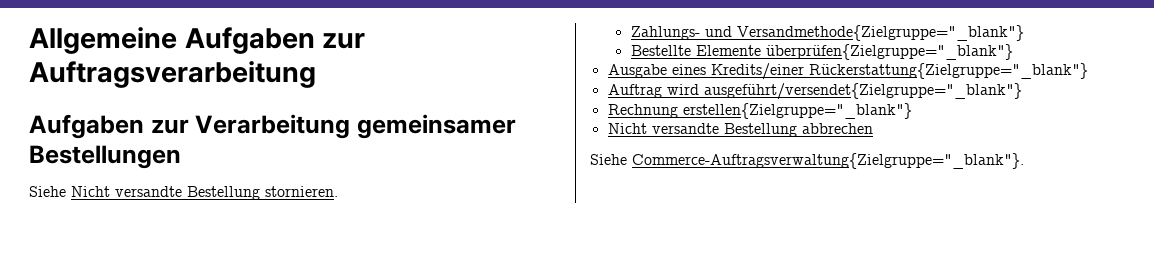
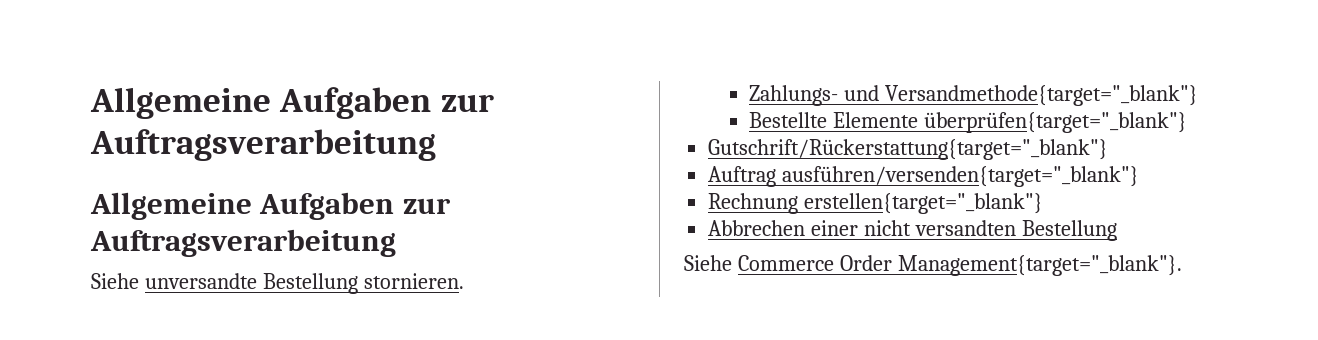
[29,27,366,54] [29,61,316,88] [29,114,516,139] [29,145,181,169] [29,186,182,197] Allgemeine Aufgaben zur Auftragsverarbeitung // Aufgaben zur Verarbeitung gemeinsamer Bestellungen // Siehe Nicht versandte -> [90,87,494,119] [90,129,436,161] [90,192,451,220] [90,229,396,257] [91,273,257,289] Allgemeine Aufgaben zur Auftragsverarbeitung // Allgemeine Aufgaben zur Auftragsverarbeitung // Siehe unversandte
[736,25,1024,41] Versandmethode{Zielgruppe="_blank"} -> [885,85,1199,106] Versandmethode{target="_blank"}
[765,44,1013,60] [607,63,1088,80] überprüfen{Zielgruppe="_blank"} // Ausgabe eines Kredits/einer Rückerstattung{Zielgruppe="_blank"} -> [924,112,1188,133] [708,139,1109,160] überprüfen{target="_blank"} // Gutschrift/Rückerstattung{target="_blank"}
[666,83,1022,100] wird ausgeführt/versendet{Zielgruppe="_blank"} -> [782,166,1140,187] ausführen/versenden{target="_blank"}
[682,103,912,119] [607,123,873,137] [590,153,1024,169] erstellen{Zielgruppe="_blank"} // Nicht versandte Bestellung abbrechen // Siehe Commerce-Auftragsverwaltung{Zielgruppe="_blank"}. -> [804,193,1044,214] [708,220,1117,241] [684,255,1182,276] erstellen{target="_blank"} // Abbrechen einer nicht versandten Bestellung // Siehe Commerce Order Management{target="_blank"}.

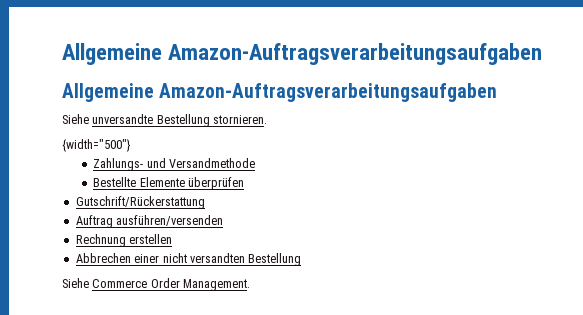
[90,87,494,119] [90,129,436,161] [90,192,451,220] [90,229,396,257] Allgemeine Aufgaben zur Auftragsverarbeitung // Allgemeine Aufgaben zur Auftragsverarbeitung -> [62,43,543,65] [62,83,498,102] Allgemeine Amazon-Auftragsverarbeitungsaufgaben // Allgemeine Amazon-Auftragsverarbeitungsaufgaben
(464, 281) none -> [62,139,131,152] // {width="500"}
[885,85,1199,106] Versandmethode{target="_blank"} -> [169,158,256,168] Versandmethode
[924,112,1188,133] [708,139,1109,160] überprüfen{target="_blank"} // Gutschrift/Rückerstattung{target="_blank"} -> [188,177,245,190] [75,196,205,209] überprüfen // Gutschrift/Rückerstattung
[782,166,1140,187] ausführen/versenden{target="_blank"} -> [116,215,224,226] ausführen/versenden
[804,193,1044,214] erstellen{target="_blank"} -> [129,234,173,244] erstellen
[897,255,1182,276] Management{target="_blank"}. -> [183,279,251,291] Management.

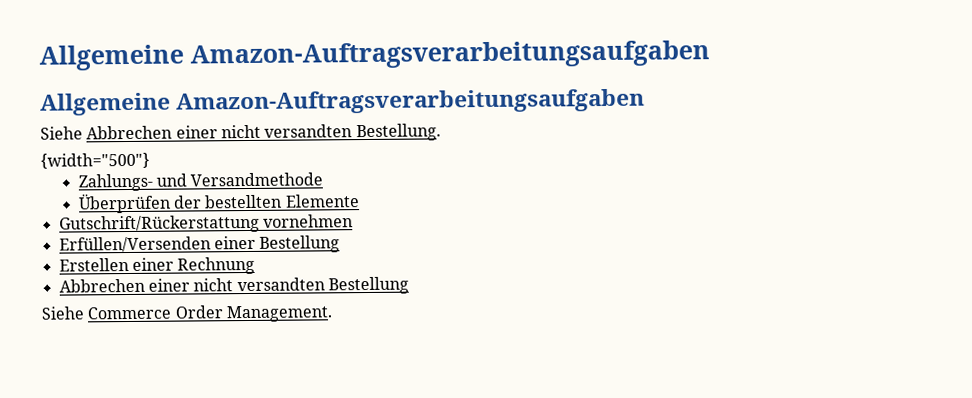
[92,114,268,127] unversandte Bestellung stornieren. -> [86,123,441,142] Abbrechen einer nicht versandten Bestellung.
[93,177,137,187] Bestellte -> [77,193,283,214] Überprüfen der bestellten
[188,177,245,190] überprüfen -> (360, 201) none
[75,215,224,228] // Auftrag ausführen/versenden // -> [262,214,353,228] [58,235,341,253] [58,257,174,272] vornehmen // Erfüllen/Versenden einer Bestellung // Erstellen einer
[129,234,173,244] erstellen -> (256, 265) none

